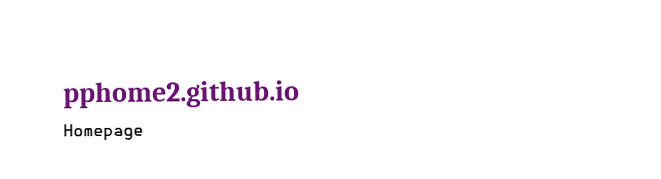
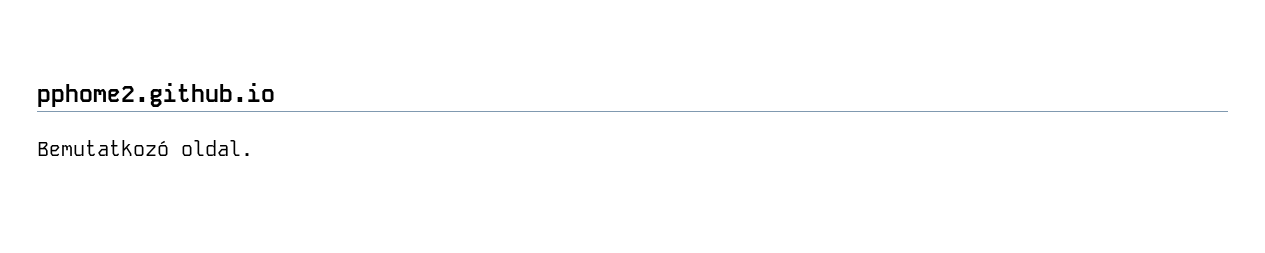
[63,123,144,142] Homepage -> [37,140,253,156] Bemutatkozó oldal.

